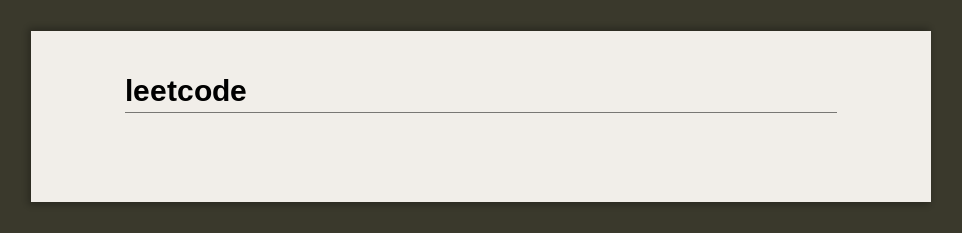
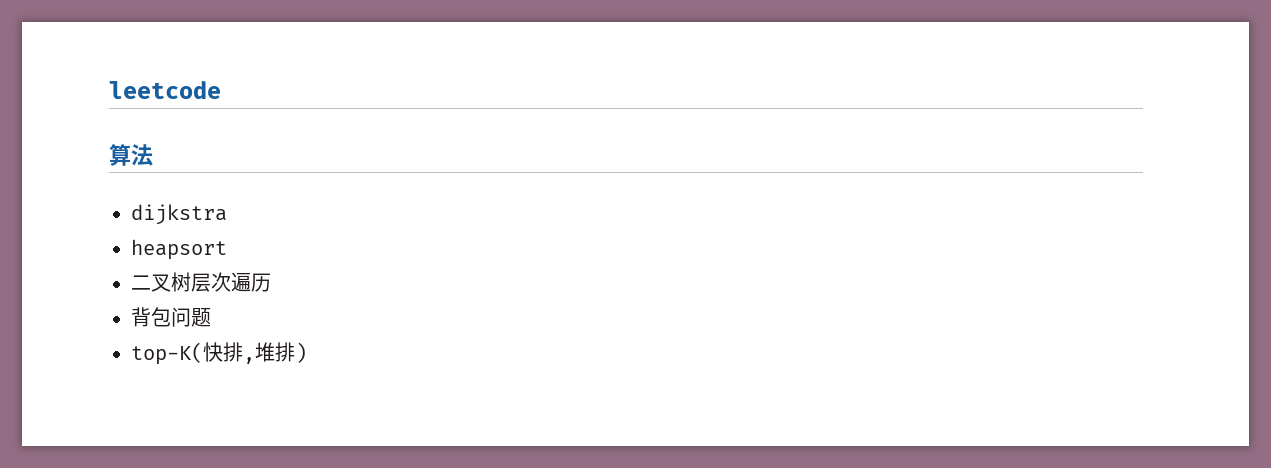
(247, 90) none -> [109,144,153,166] [131,204,227,225] [131,239,227,260] [131,272,271,292] [131,307,211,327] [131,342,307,365] // 算法 // dijkstra // heapsort // 二叉树层次遍历 // 背包问题 // top-K(快排,堆排)

